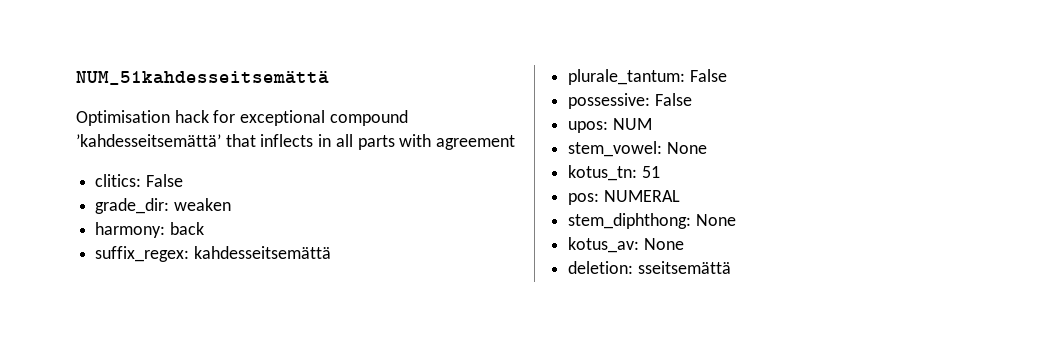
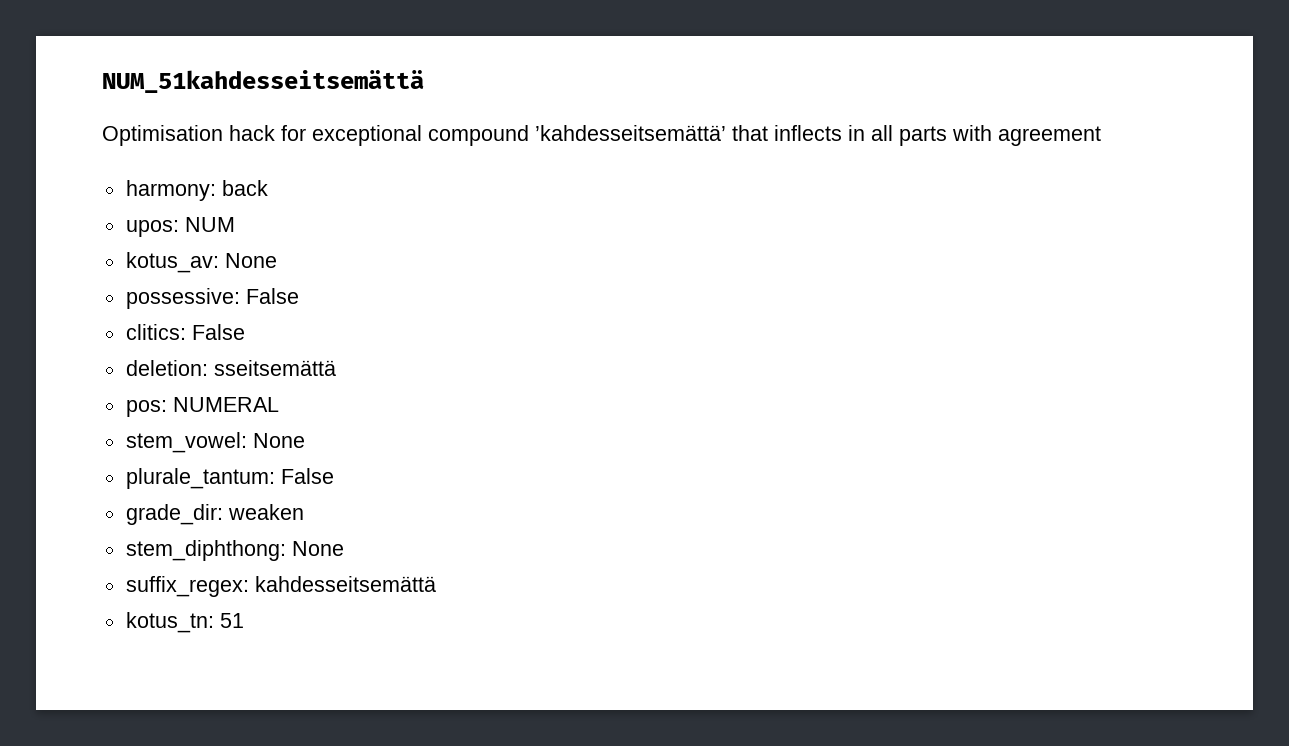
[95,174,142,187] clitics: -> [125,180,268,201] [125,217,235,237] [125,252,277,273] [125,288,299,309] [125,324,245,340] [125,360,336,376] [125,397,279,417] [125,432,305,453] [125,468,275,489] harmony: back // upos: NUM // kotus_av: None // possessive: False // clitics: False // deletion: sseitsemättä // pos: NUMERAL // stem_vowel: None // plurale_tantum:
[95,222,204,238] harmony: back -> [125,540,344,561] stem_diphthong: None
[568,69,727,85] [568,93,692,109] [568,118,652,133] [568,141,707,157] [568,165,660,181] [568,190,680,205] [568,213,736,229] [568,237,684,253] [568,261,731,274] plurale_tantum: False // possessive: False // upos: NUM // stem_vowel: None // kotus_tn: 51 // pos: NUMERAL // stem_diphthong: None // kotus_av: None // deletion: sseitsemättä -> [125,612,244,633] kotus_tn: 51

